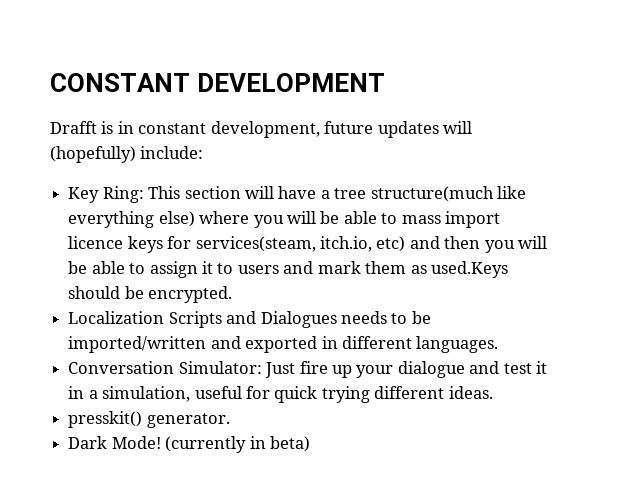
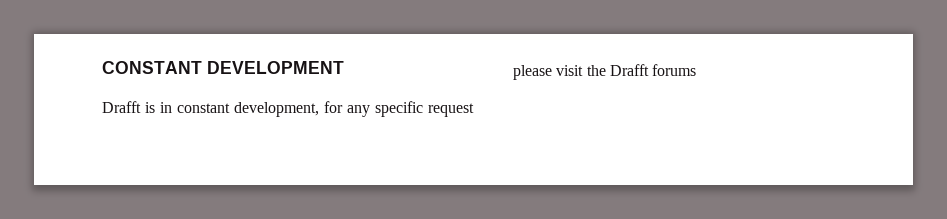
[324,121,473,138] [50,146,204,163] [68,186,527,203] [68,211,501,228] [68,236,548,253] [68,261,509,278] [68,286,233,303] [68,311,431,328] [68,336,499,353] [68,361,548,378] [68,386,493,403] [68,411,230,428] [68,436,310,453] future updates will (hopefully) include: // Key Ring: This section will have a tree structure(much like everything else) where you will be able to mass import licence keys for services(steam, itch.io, etc) and then you will be able to assign it to users and mark them as used.Keys should be encrypted. // Localization Scripts and Dialogues needs to be imported/written and exported in different languages. // Conversation Simulator: Just fire up your dialogue and test it in a simulation, useful for quick trying different ideas. // presskit() generator. // Dark Mode! (currently in beta) -> [324,101,474,117] [513,64,697,80] for any specific request please visit the Drafft forums

